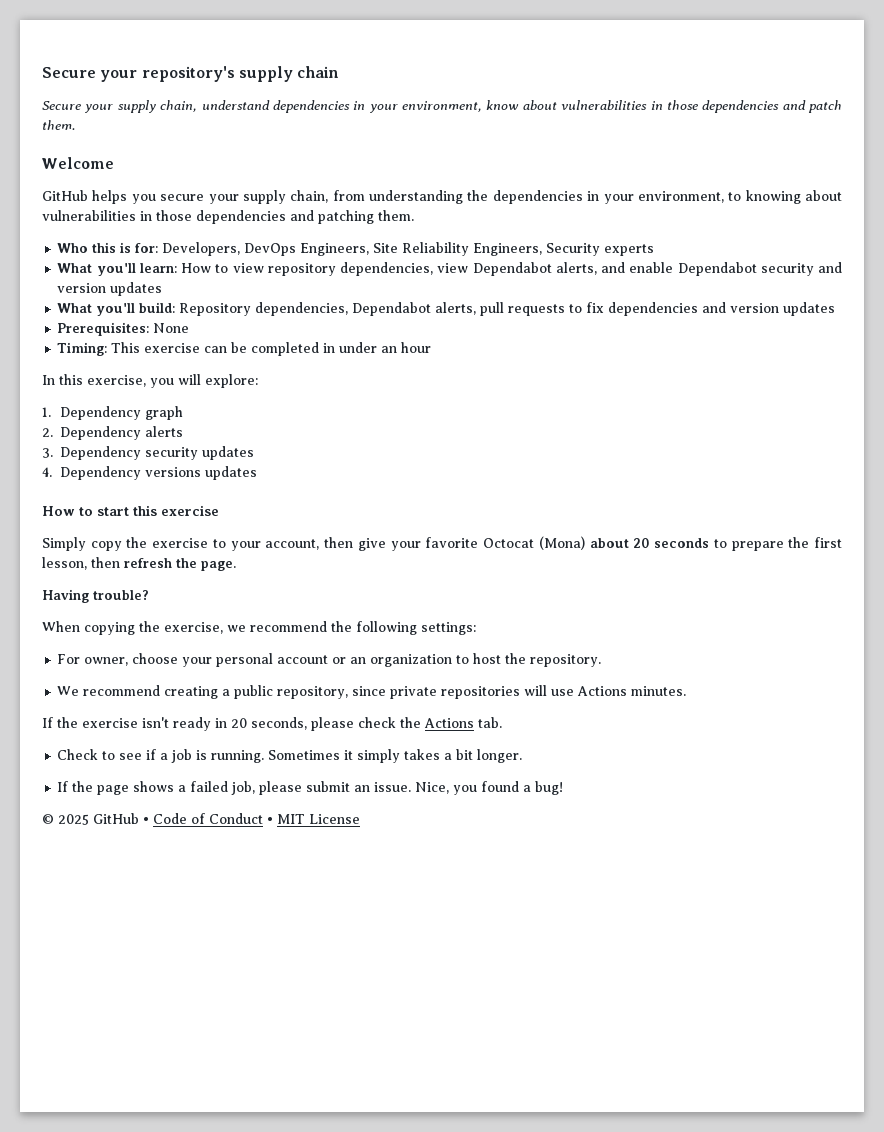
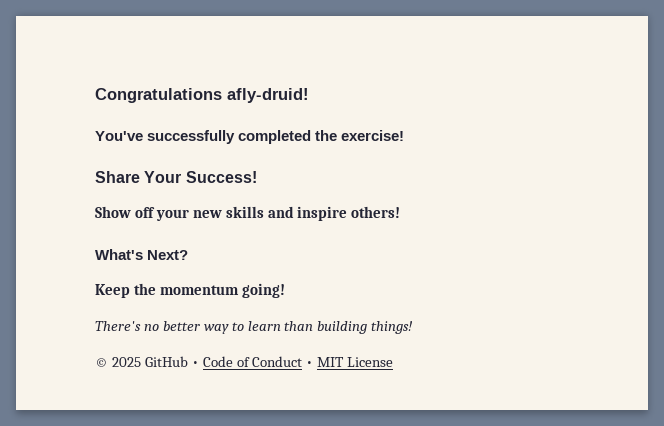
[42,66,340,82] [42,100,842,113] [42,120,75,130] [42,157,114,169] [42,190,842,204] [42,210,414,224] [57,242,655,256] [57,262,843,276] [57,282,163,296] [57,302,836,316] [57,322,190,336] [57,342,432,356] [42,374,258,388] [42,406,184,420] [42,426,184,440] [42,446,255,460] [42,466,258,480] [42,505,219,516] [42,536,842,551] [42,557,236,571] [42,589,149,603] [42,621,476,635] [57,653,602,667] [57,685,687,699] [42,717,502,731] [57,749,523,763] [57,781,564,795] Secure your repository's supply chain // Secure your supply chain, understand dependencies in your environment, know about vulnerabilities in those dependencies and patch them. // Welcome // GitHub helps you secure your supply chain, from understanding the dependencies in your environment, to knowing about vulnerabilities in those dependencies and patching them. // Who this is for: Developers, DevOps Engineers, Site Reliability Engineers, Security experts // What you'll learn: How to view repository dependencies, view Dependabot alerts, and enable Dependabot security and version updates // What you'll build: Repository dependencies, Dependabot alerts, pull requests to fix dependencies and version updates // Prerequisites: None // Timing: This exercise can be completed in under an hour // In this exercise, you will explore: // 1. Dependency graph // 2. Dependency alerts // 3. Dependency security updates // 4. Dependency versions updates // How to start this exercise // Simply copy the exercise to your account, then give your favorite Octocat (Mona) about 20 seconds to prepare the first lesson, then refresh the page. // Having trouble? // When copying the exercise, we recommend the following settings: // For owner, choose your personal account or an organization to host the repository. // We recommend creating a public repository, since private repositories will use Actions minutes. // If the exercise isn't ready in 20 seconds, please check the Actions tab. // Check to see if a job is running. Sometimes it simply takes a bit longer. // If the page shows a failed job, please submit an issue. Nice, you found a bug! -> [95,88,309,103] [95,130,405,144] [95,171,257,183] [95,206,401,221] [95,249,189,260] [95,283,285,298] [95,321,414,334] Congratulations afly-druid! // You've successfully completed the exercise! // Share Your Success! // Show off your new skills and inspire others! // What's Next? // Keep the momentum going! // There's no better way to learn than building things!

